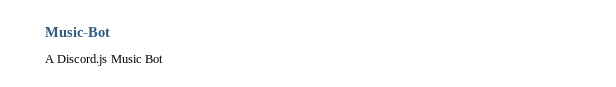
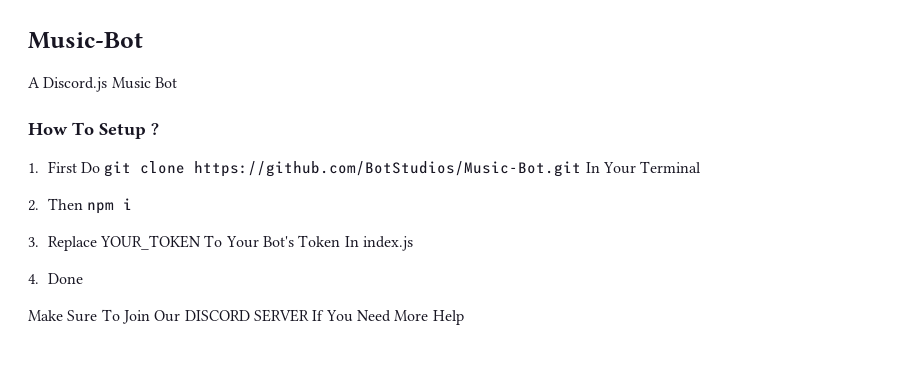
(164, 59) none -> [28,122,159,139] [28,161,702,177] [28,198,132,214] [28,235,413,251] [28,273,83,284] [28,309,464,325] // How To Setup ? // 1. First Do git clone https://github.com/BotStudios/Music-Bot.git In Your Terminal // 2. Then npm i // 3. Replace YOUR_TOKEN To Your Bot's Token In index.js // 4. Done // Make Sure To Join Our DISCORD SERVER If You Need More Help

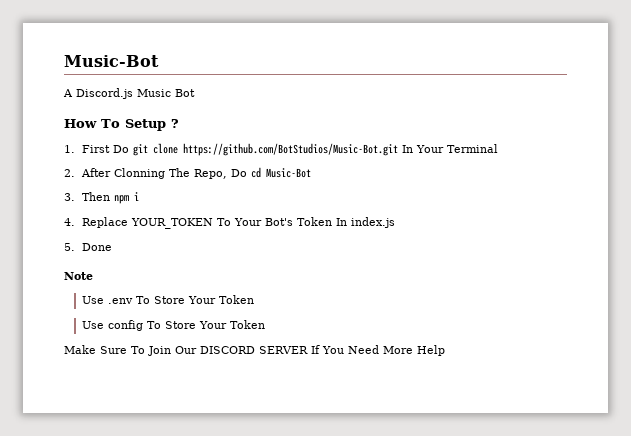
(39, 205) none -> [80,167,311,179] [64,193,75,201] After Clonning The Repo, Do cd Music-Bot // 3.
[28,237,39,247] 3. -> [64,218,75,226] 4.
[28,274,39,284] 4. -> [64,243,75,251] 5.
(83, 278) none -> [64,272,93,280] [81,295,254,304] [81,320,265,331] // Note // Use .env To Store Your Token // Use config To Store Your Token

